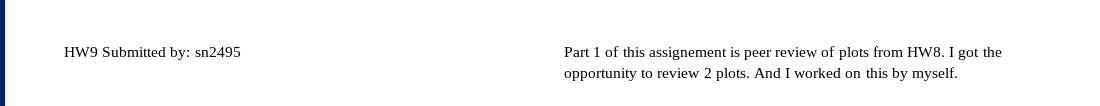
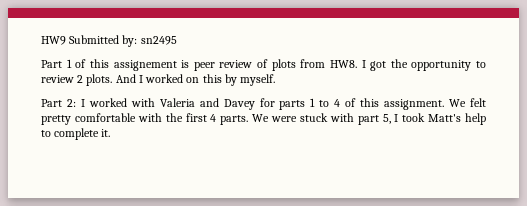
(959, 74) none -> [41,98,486,110] [41,113,486,125] [41,128,111,140] // Part 2: I worked with Valeria and Davey for parts 1 to 4 of this assignment. We felt pretty comfortable with the first 4 parts. We were stuck with part 5, I took Matt's help to complete it.

